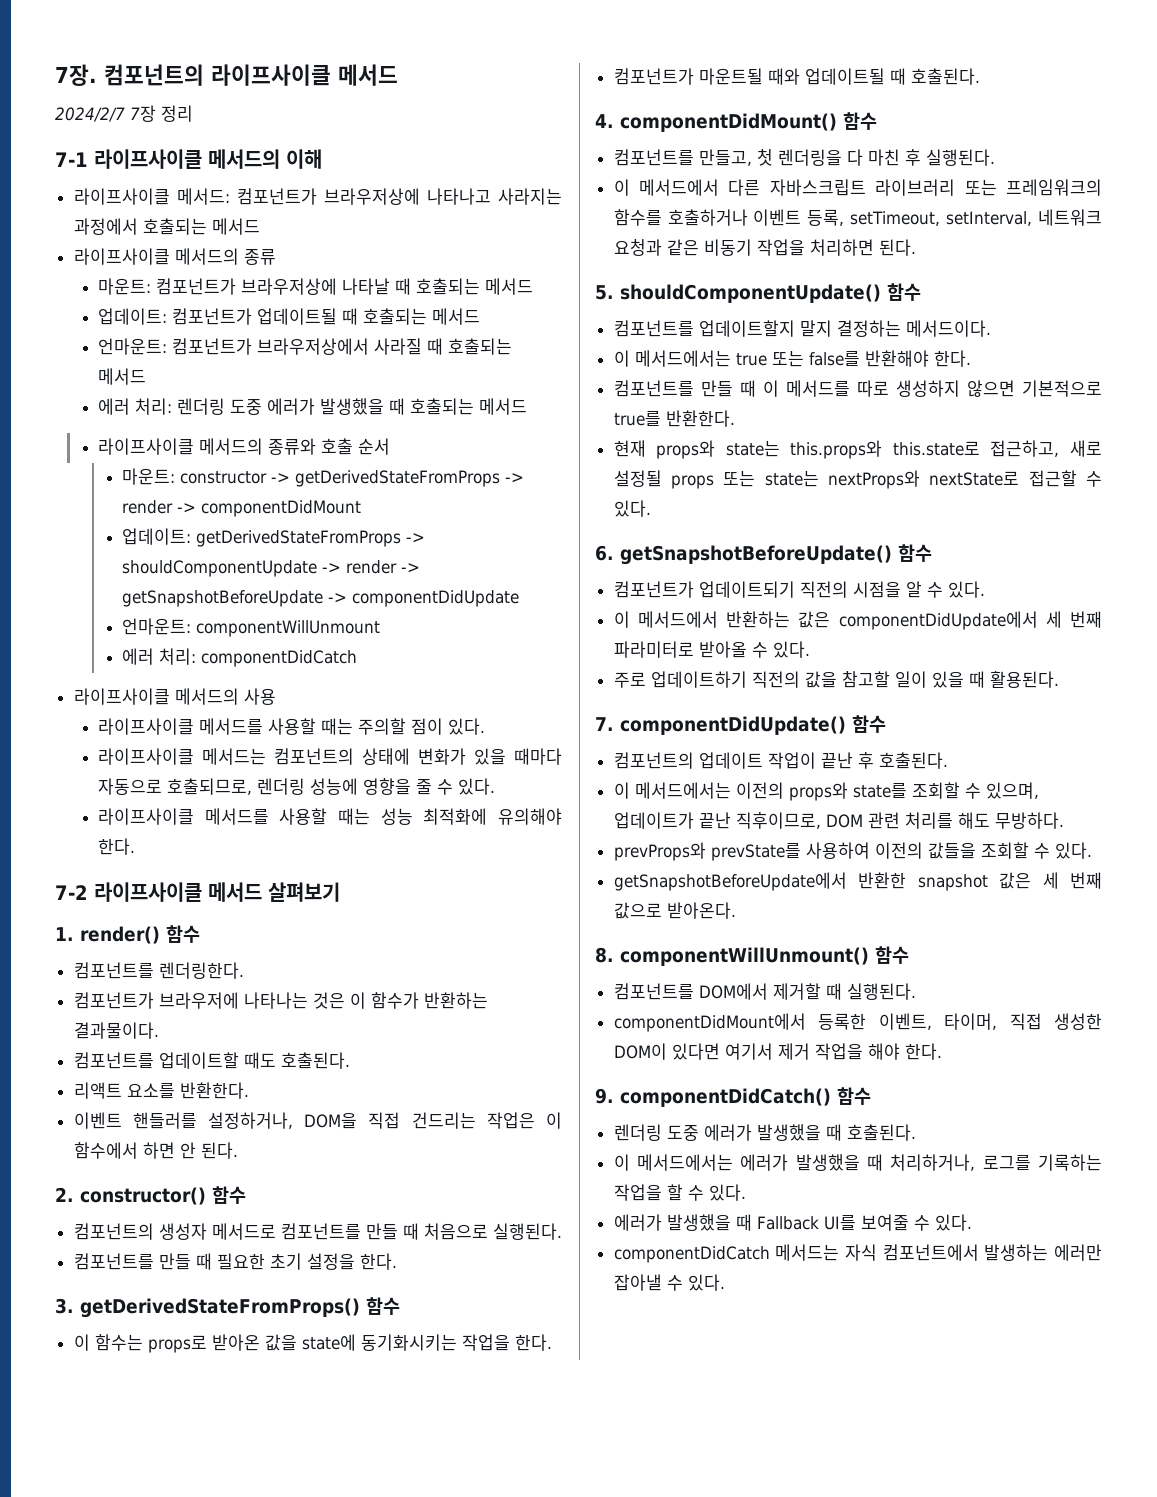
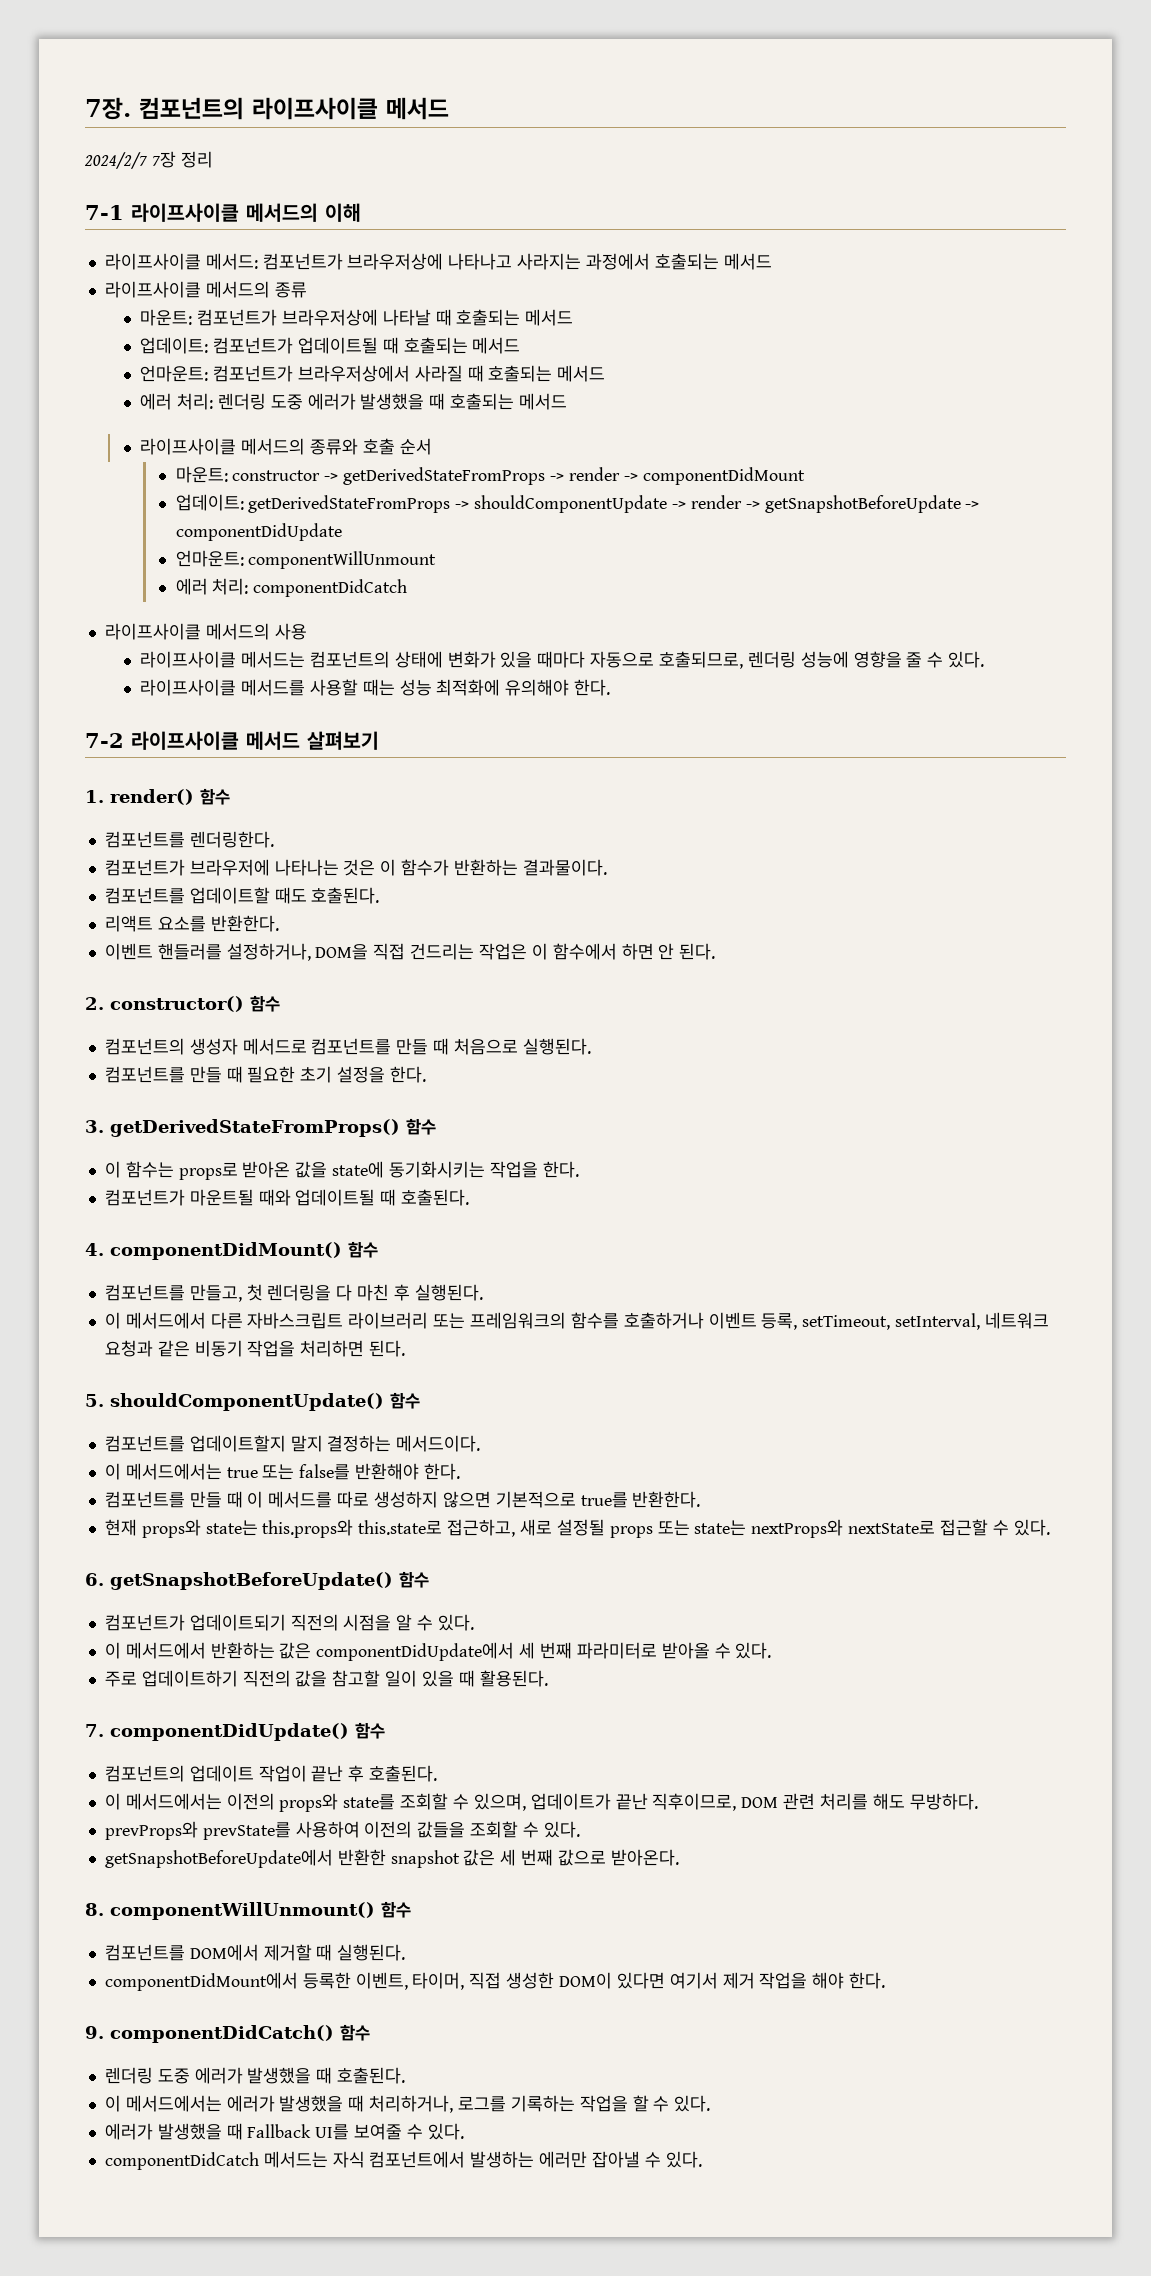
[98,718,486,735] // 라이프사이클 메서드를 사용할 때는 주의할 점이 있다. -> (307, 631) none

